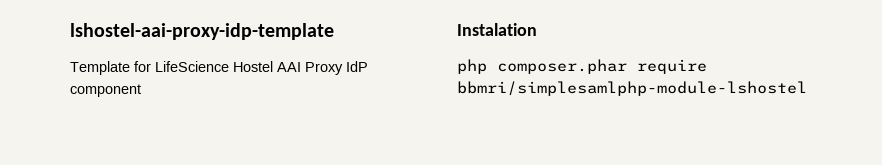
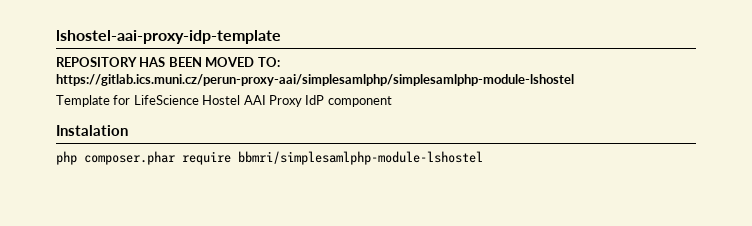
(334, 31) none -> [56,57,280,67] [56,74,574,86] // REPOSITORY HAS BEEN MOVED TO: https://gitlab.ics.muni.cz/perun-proxy-aai/simplesamlphp/simplesamlphp-module-lshostel

